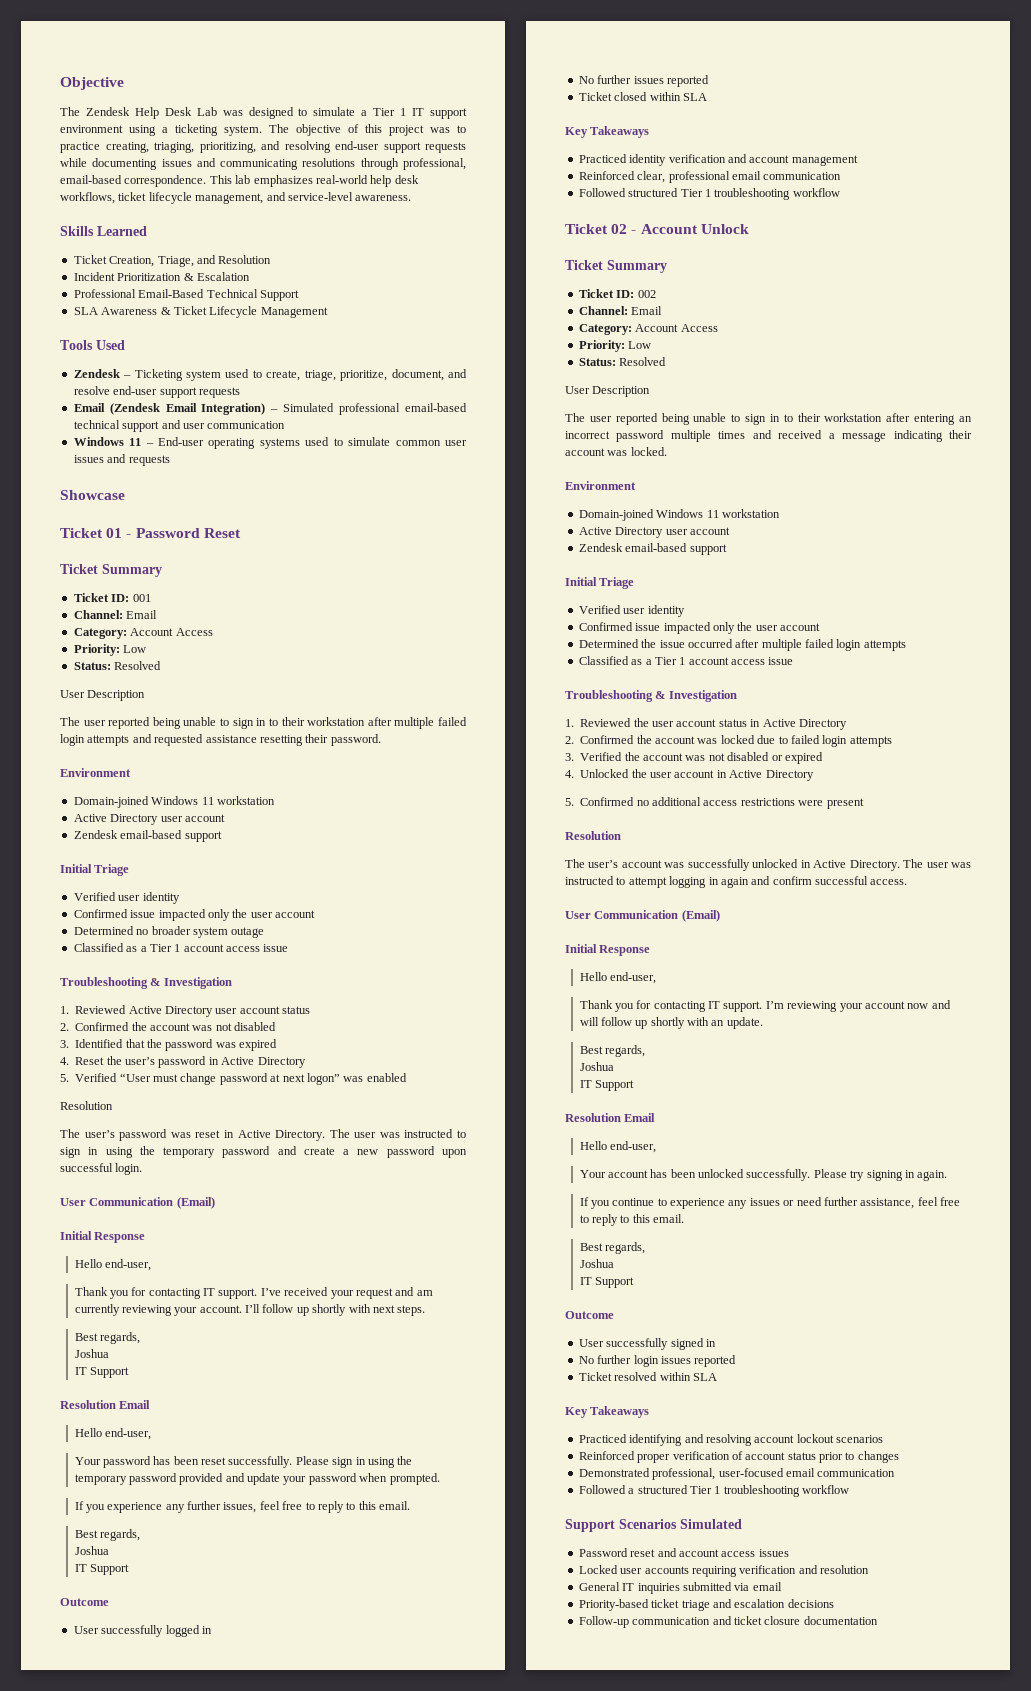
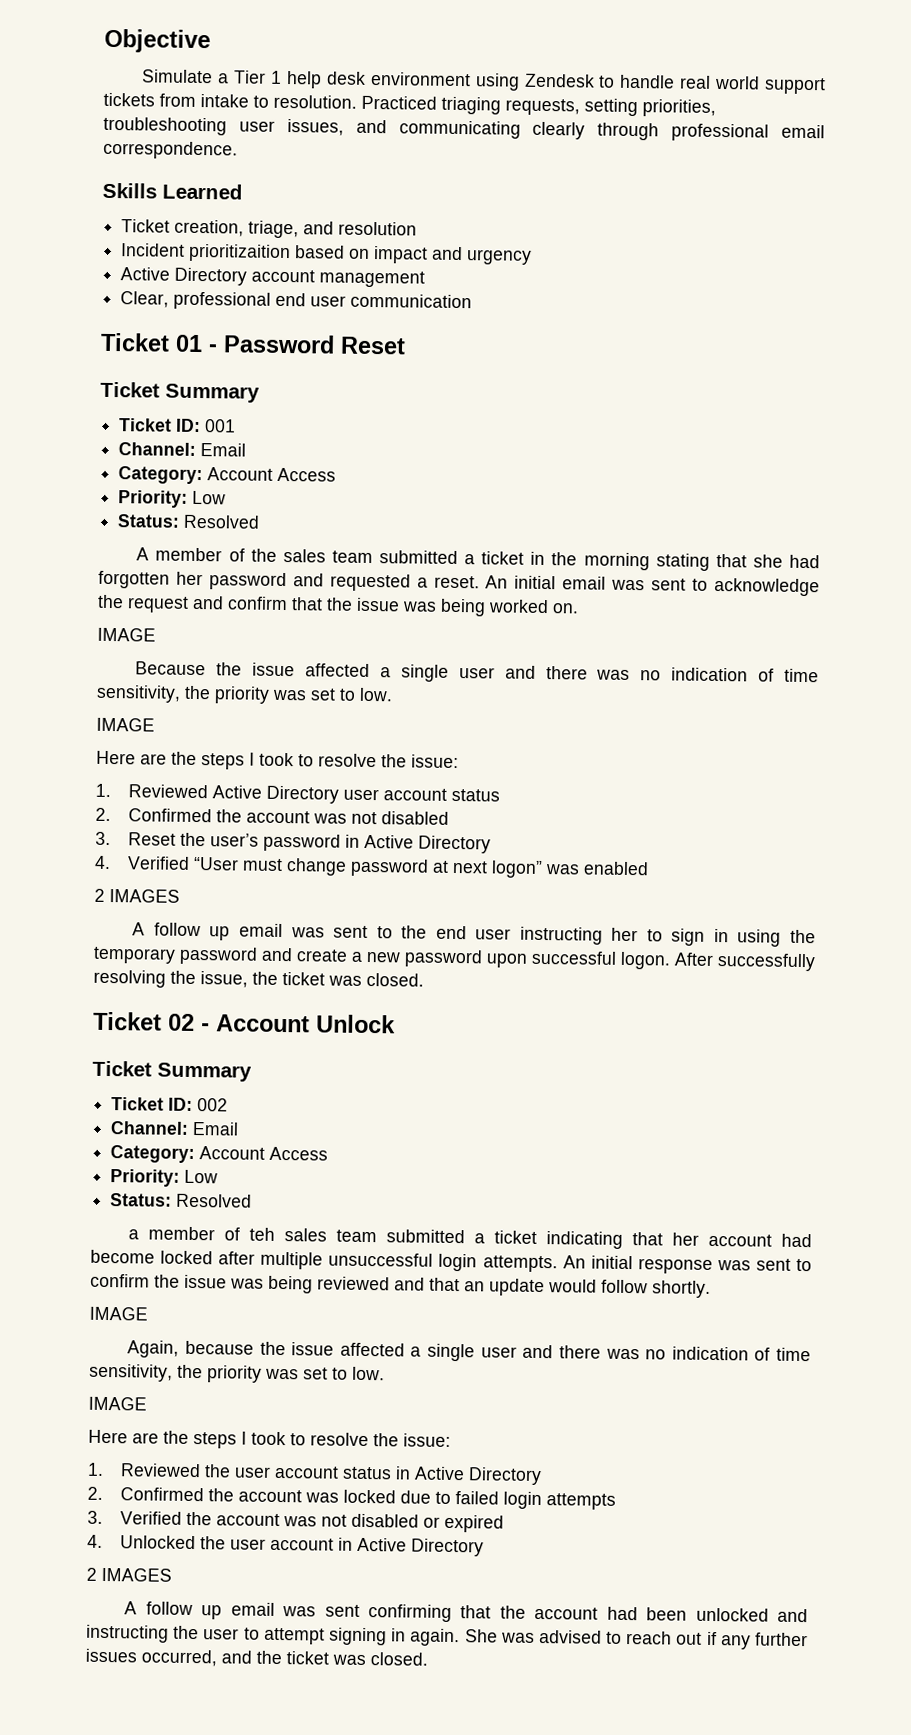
[60,107,467,119] [60,124,466,136] [60,141,466,153] [60,158,466,170] [60,175,419,187] [60,192,412,204] [60,226,147,236] [73,255,272,267] [73,272,250,281] [73,289,299,301] [73,306,328,318] [60,340,125,350] [73,369,468,381] [73,386,240,398] [73,403,467,415] [73,420,286,432] [73,437,468,449] [73,454,170,466] [60,490,125,500] The Zendesk Help Desk Lab was designed to simulate a Tier 1 IT support environment using a ticketing system. The objective of this project was to practice creating, triaging, prioritizing, and resolving end-user support requests while documenting issues and communicating resolutions through professional, email-based correspondence. This lab emphasizes real-world help desk workflows, ticket lifecycle management, and service-level awareness. // Skills Learned // Ticket Creation, Triage, and Resolution // Incident Prioritization & Escalation // Professional Email-Based Technical Support // SLA Awareness & Ticket Lifecycle Management // Tools Used // Zendesk – Ticketing system used to create, triage, prioritize, document, and resolve end-user support requests // Email (Zendesk Email Integration) – Simulated professional email-based technical support and user communication // Windows 11 – End-user operating systems used to simulate common user issues and requests // Showcase -> [142,69,827,95] [103,92,716,117] [103,116,825,142] [103,140,238,160] [102,182,243,200] [121,219,418,239] [121,243,533,265] [120,267,426,288] [120,291,473,310] Simulate a Tier 1 help desk environment using Zendesk to handle real world support tickets from intake to resolution. Practiced triaging requests, setting priorities, troubleshooting user issues, and communicating clearly through professional email correspondence. // Skills Learned // Ticket creation, triage, and resolution // Incident prioritizaition based on impact and urgency // Active Directory account management // Clear, professional end user communication
[60,690,146,701] [60,717,468,729] [60,734,381,746] [60,768,131,777] [73,796,275,808] [73,814,225,825] [73,830,222,842] [60,864,130,876] [73,892,180,904] [73,909,315,921] [73,926,265,938] [73,943,289,952] [60,977,232,989] User Description // The user reported being unable to sign in to their workstation after multiple failed login attempts and requested assistance resetting their password. // Environment // Domain-joined Windows 11 workstation // Active Directory user account // Zendesk email-based support // Initial Triage // Verified user identity // Confirmed issue impacted only the user account // Determined no broader system outage // Classified as a Tier 1 account access issue // Troubleshooting & Investigation -> [136,547,820,571] [98,570,820,597] [97,594,579,617] [97,627,156,642] [135,661,820,683] [96,684,393,704] [96,717,155,732] [96,750,459,770] A member of the sales team submitted a ticket in the morning stating that she had forgotten her password and requested a reset. An initial email was sent to acknowledge the request and confirm that the issue was being worked on. // IMAGE // Because the issue affected a single user and there was no indication of time sensitivity, the priority was set to low. // IMAGE // Here are the steps I took to resolve the issue:
[75,1039,278,1051] [60,1057,69,1065] Identified that the password was expired // 4. -> (111, 838) none
[60,1074,69,1082] 5. -> [94,855,111,870] 4.
[60,1101,113,1110] [60,1129,454,1141] Resolution // The user’s password was reset in Active Directory. The user was instructed -> [94,888,180,903] [132,922,639,945] 2 IMAGES // A follow up email was sent to the end user instructing her
[115,1163,143,1175] [60,1197,215,1209] [60,1231,146,1243] [74,1259,151,1271] [74,1287,433,1299] [74,1304,426,1316] [74,1332,140,1344] [74,1349,109,1358] [74,1367,129,1378] [60,1400,151,1409] [74,1428,151,1440] [74,1456,413,1468] [74,1473,440,1485] [74,1501,411,1513] [74,1529,140,1541] [74,1546,109,1555] [74,1564,129,1575] [60,1598,109,1606] [73,1625,212,1637] [578,75,709,87] [578,92,707,101] [565,126,650,138] [578,154,858,166] [578,171,842,183] [578,188,840,200] login. // User Communication (Email) // Initial Response // Hello end-user, // Thank you for contacting IT support. I’ve received your request and am currently reviewing your account. I’ll follow up shortly with next steps. // Best regards, // Joshua // IT Support // Resolution Email // Hello end-user, // Your password has been reset successfully. Please sign in using the temporary password provided and update your password when prompted. // If you experience any further issues, feel free to reply to this email. // Best regards, // Joshua // IT Support // Outcome // User successfully logged in // No further issues reported // Ticket closed within SLA // Key Takeaways // Practiced identity verification and account management // Reinforced clear, professional email communication // Followed structured Tier 1 troubleshooting workflow -> [620,951,816,972] [93,969,424,988] logon. After successfully resolving the issue, the ticket was closed.
[565,386,651,397] [565,413,972,425] [565,430,973,442] [565,447,667,456] [565,481,636,490] [578,509,780,521] [578,527,730,538] [578,543,727,555] [565,577,635,589] [578,605,685,617] [578,622,820,634] [578,639,906,651] [578,656,794,665] [565,690,737,702] User Description // The user reported being unable to sign in to their workstation after entering an incorrect password multiple times and received a message indicating their account was locked. // Environment // Domain-joined Windows 11 workstation // Active Directory user account // Zendesk email-based support // Initial Triage // Verified user identity // Confirmed issue impacted only the user account // Determined the issue occurred after multiple failed login attempts // Classified as a Tier 1 account access issue // Troubleshooting & Investigation -> [128,1226,812,1249] [90,1249,813,1274] [90,1273,711,1298] [89,1306,148,1321] [127,1340,811,1362] [89,1363,385,1383] [88,1396,147,1411] [88,1429,451,1449] a member of teh sales team submitted a ticket indicating that her account had become locked after multiple unsuccessful login attempts. An initial response was sent to confirm the issue was being reviewed and that an update would follow shortly. // IMAGE // Again, because the issue affected a single user and there was no indication of time sensitivity, the priority was set to low. // IMAGE // Here are the steps I took to resolve the issue:
[565,797,864,809] [565,831,621,840] [565,859,971,871] [565,876,908,888] [565,910,720,922] [565,944,651,956] [579,972,656,984] [579,1000,951,1012] [579,1017,763,1029] [579,1045,645,1057] [579,1062,614,1071] [579,1080,634,1091] [565,1113,656,1122] [579,1141,656,1153] [579,1169,948,1181] [579,1197,961,1209] [579,1214,685,1226] [579,1242,645,1254] [579,1259,614,1268] [579,1277,634,1288] [565,1311,614,1319] [578,1338,716,1350] [578,1355,737,1367] [578,1372,717,1381] [565,1406,650,1418] [578,1434,883,1446] [578,1451,899,1463] [578,1468,896,1480] [578,1485,849,1497] [565,1519,742,1532] [578,1548,789,1557] [578,1565,869,1577] [578,1582,782,1594] [578,1599,834,1611] [578,1616,878,1628] 5. Confirmed no additional access restrictions were present // Resolution // The user’s account was successfully unlocked in Active Directory. The user was instructed to attempt logging in again and confirm successful access. // User Communication (Email) // Initial Response // Hello end-user, // Thank you for contacting IT support. I’m reviewing your account now and will follow up shortly with an update. // Best regards, // Joshua // IT Support // Resolution Email // Hello end-user, // Your account has been unlocked successfully. Please try signing in again. // If you continue to experience any issues or need further assistance, feel free to reply to this email. // Best regards, // Joshua // IT Support // Outcome // User successfully signed in // No further login issues reported // Ticket resolved within SLA // Key Takeaways // Practiced identifying and resolving account lockout scenarios // Reinforced proper verification of account status prior to changes // Demonstrated professional, user-focused email communication // Followed a structured Tier 1 troubleshooting workflow // Support Scenarios Simulated // Password reset and account access issues // Locked user accounts requiring verification and resolution // General IT inquiries submitted via email // Priority-based ticket triage and escalation decisions // Follow-up communication and ticket closure documentation -> [86,1567,172,1582] [124,1601,808,1623] [86,1624,808,1650] [85,1648,428,1667] 2 IMAGES // A follow up email was sent confirming that the account had been unlocked and instructing the user to attempt signing in again. She was advised to reach out if any further issues occurred, and the ticket was closed.

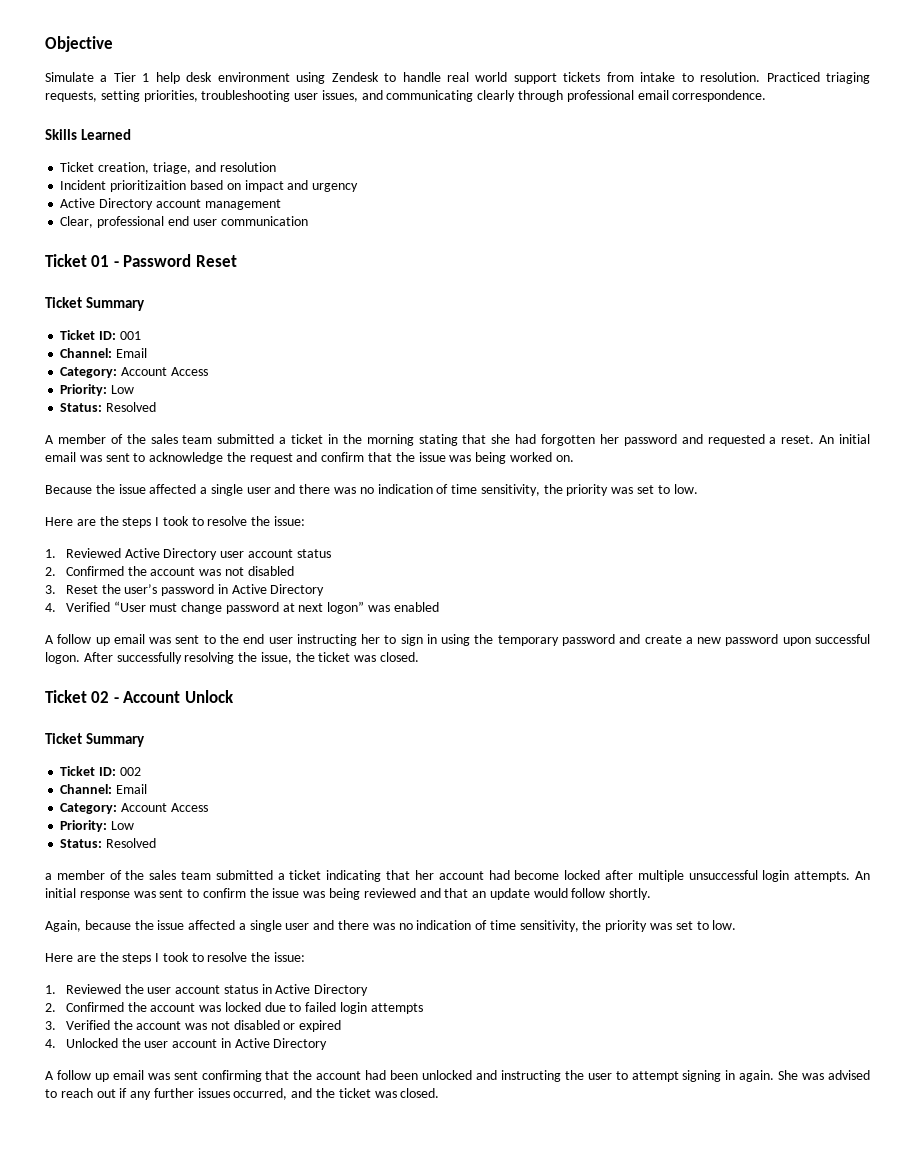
[97,627,156,642] // IMAGE -> (574, 458) none
[96,717,155,732] // IMAGE -> (698, 489) none
[94,888,180,903] // 2 IMAGES -> (439, 607) none
[249,1227,276,1241] teh -> [125,870,145,880] the
[89,1306,148,1321] // IMAGE -> (652, 894) none
[88,1396,147,1411] // IMAGE -> (737, 925) none
[86,1567,172,1582] // 2 IMAGES -> (328, 1044) none

